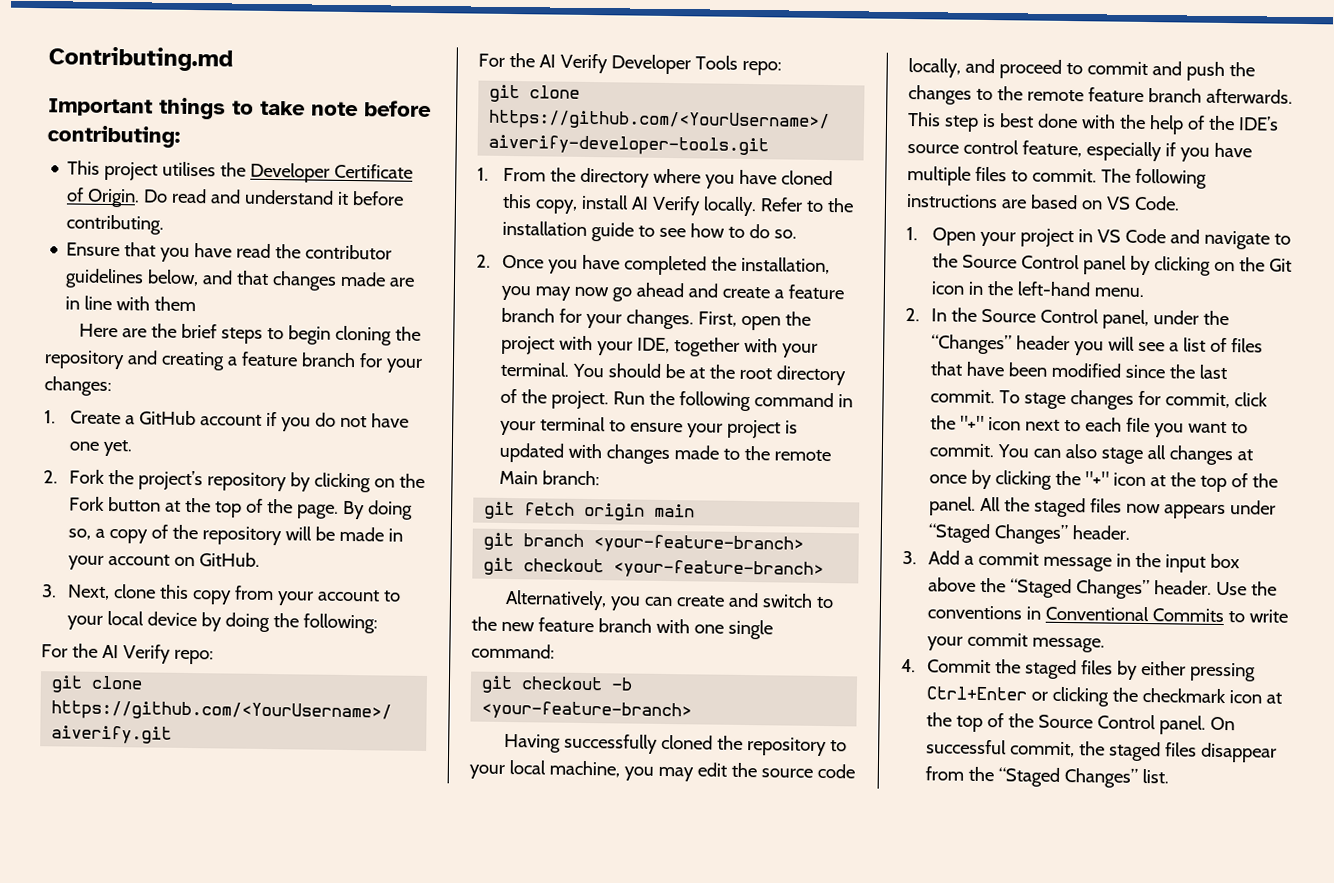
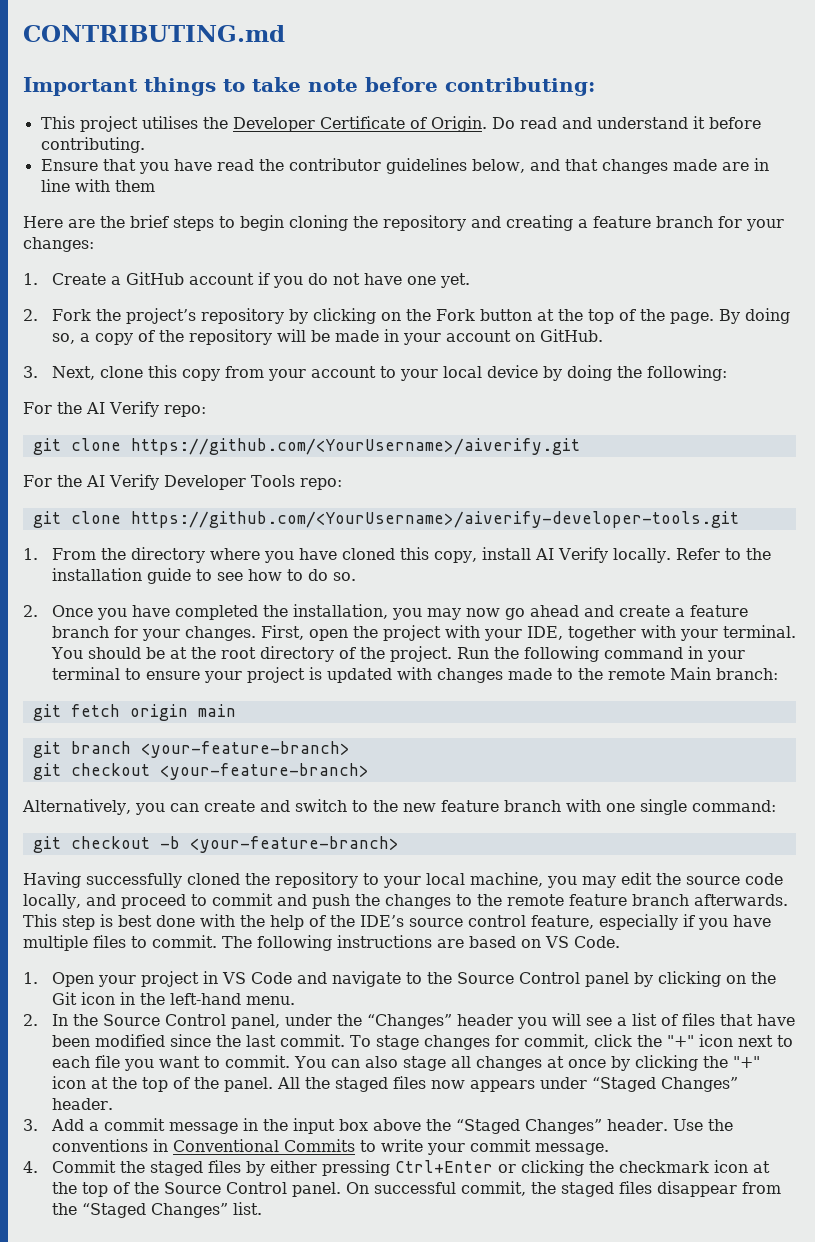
[48,46,233,72] Contributing.md -> [23,25,285,42] CONTRIBUTING.md

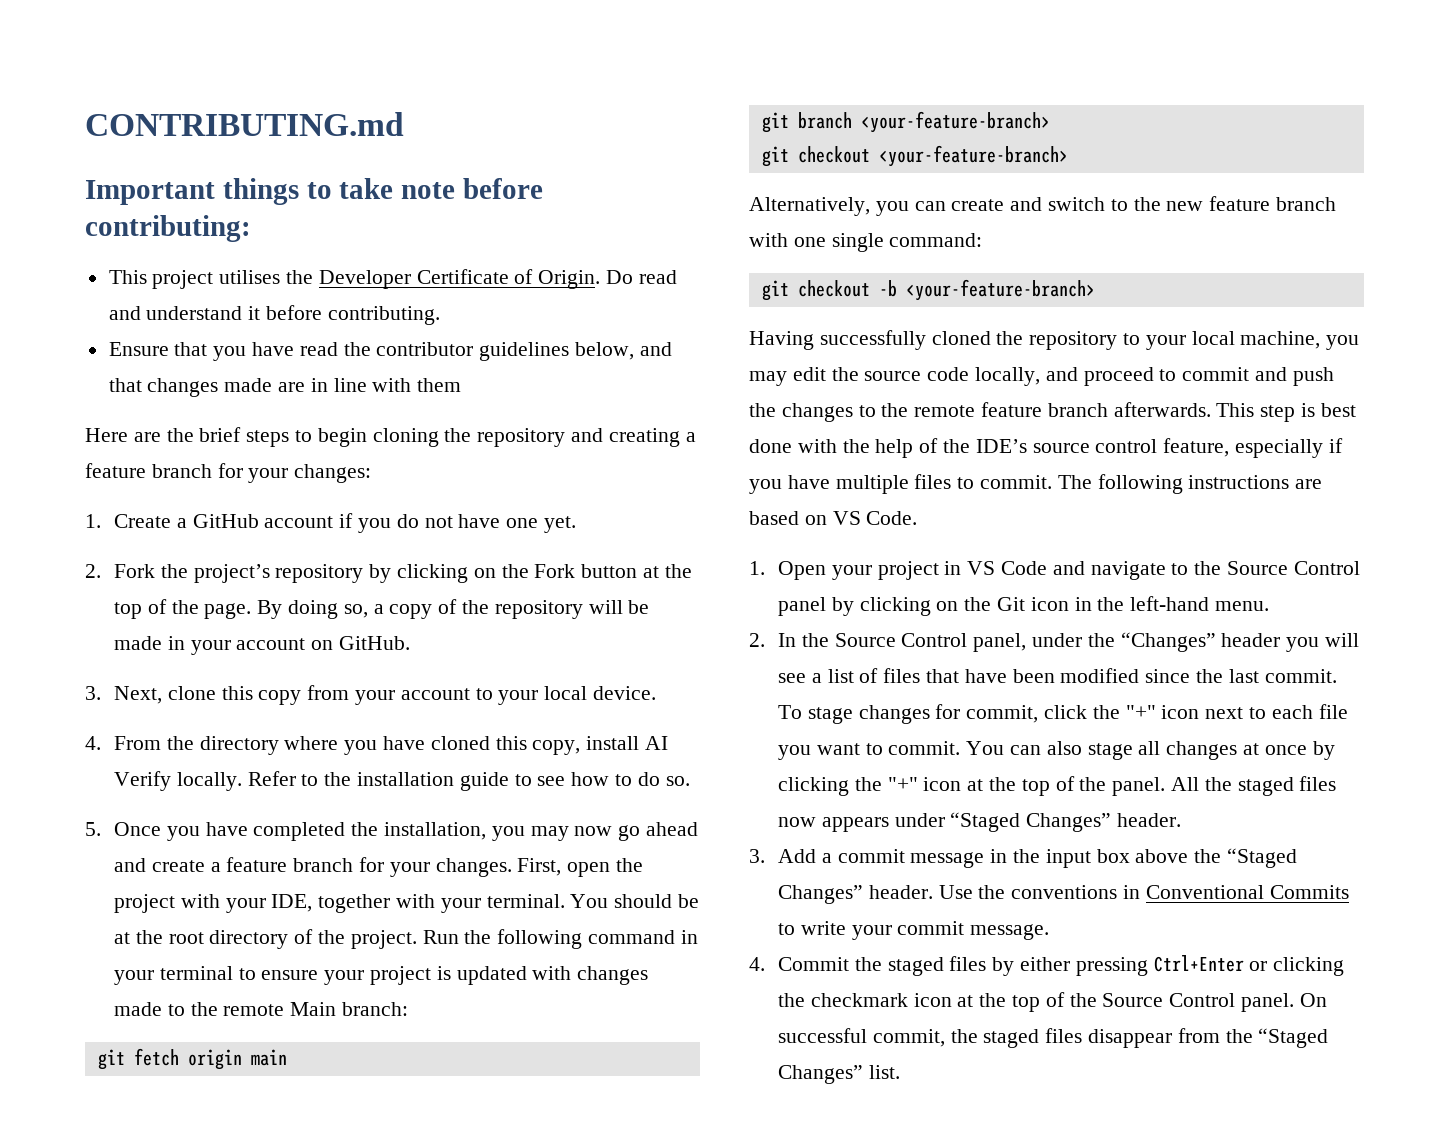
[486,365,727,381] [23,401,206,417] [32,438,580,455] [23,474,342,490] [32,511,739,528] [23,548,38,560] device by doing the following: // For the AI Verify repo: // git clone https://github.com/<YourUsername>/aiverify.git // For the AI Verify Developer Tools repo: // git clone https://github.com/<YourUsername>/aiverify-developer-tools.git // 1. -> [593,686,657,700] [85,736,101,750] device. // 4.
[23,605,38,617] 2. -> [85,822,101,836] 5.

